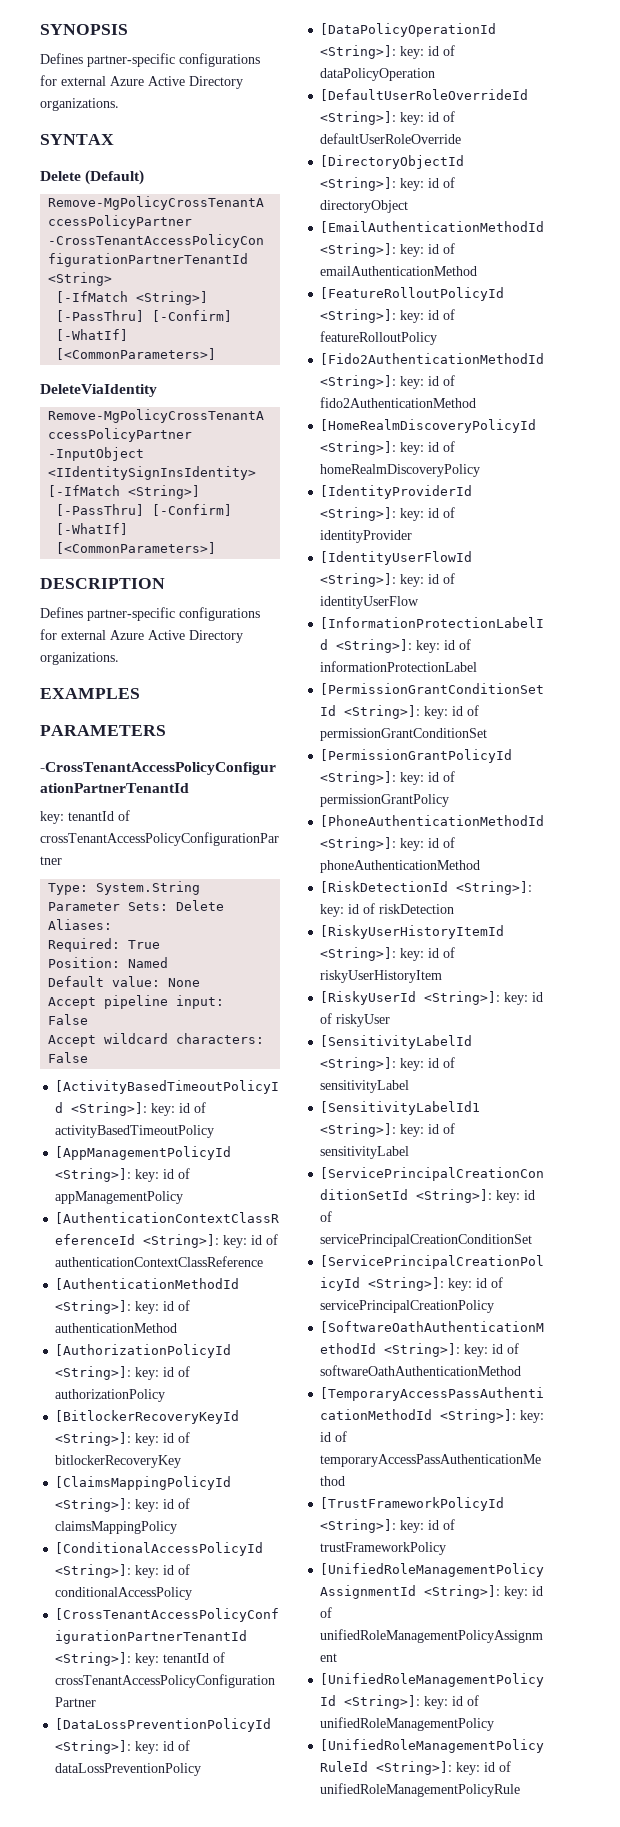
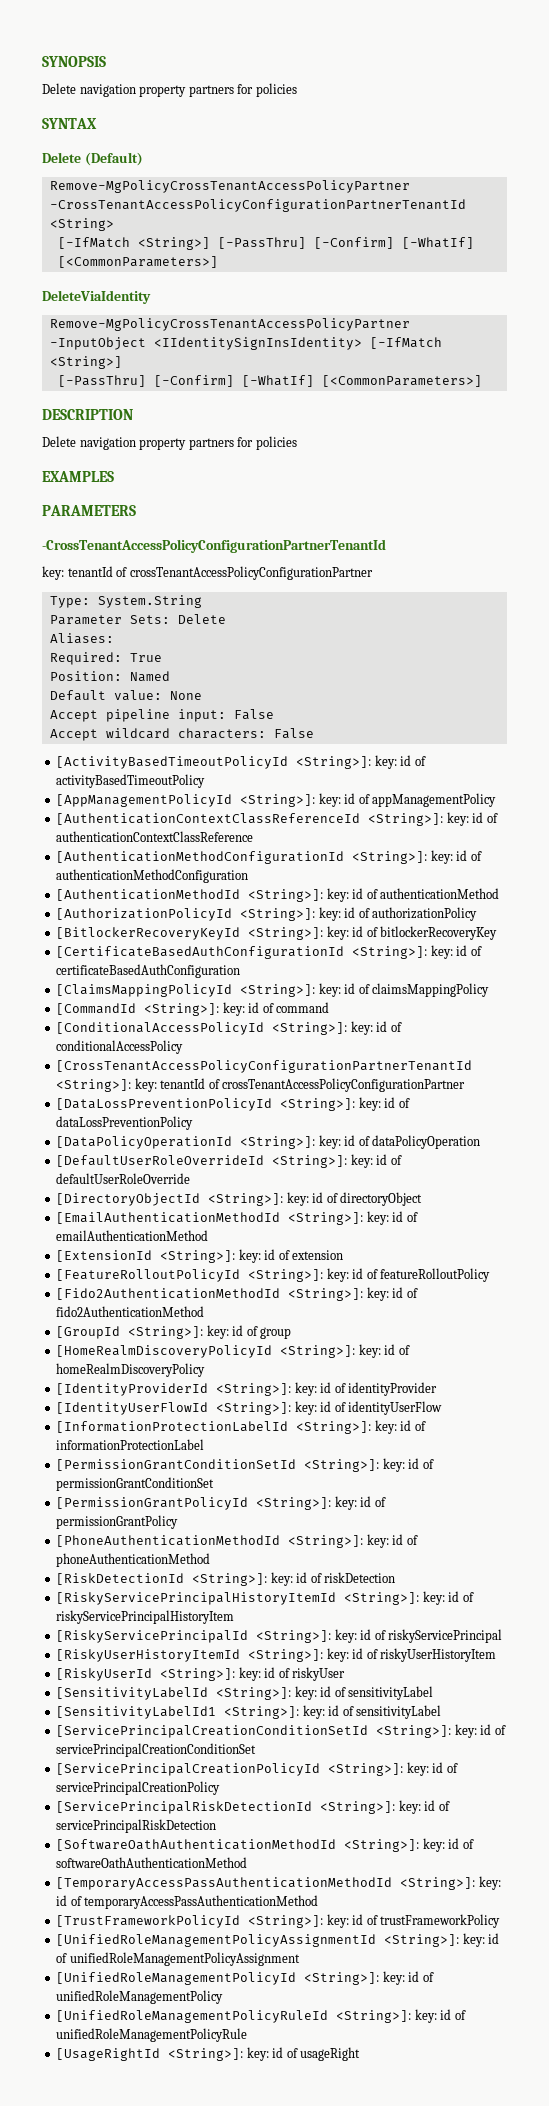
[40,53,260,67] [40,75,243,89] [40,98,119,111] Defines partner-specific configurations for external Azure Active Directory organizations. -> [42,83,297,97] Delete navigation property partners for policies
[40,607,260,621] [40,629,243,643] [40,652,119,665] Defines partner-specific configurations for external Azure Active Directory organizations. -> [42,436,297,450] Delete navigation property partners for policies
(264, 1261) none -> [56,850,482,864] [56,869,249,883] // [AuthenticationMethodConfigurationId <String>]: key: id of authenticationMethodConfiguration
(182, 1461) none -> [56,945,482,959] [56,964,241,978] // [CertificateBasedAuthConfigurationId <String>]: key: id of certificateBasedAuthConfiguration
(178, 1527) none -> [56,1002,330,1016] // [CommandId <String>]: key: id of command
(478, 271) none -> [56,1249,344,1263] // [ExtensionId <String>]: key: id of extension
(477, 402) none -> [56,1325,292,1339] // [GroupId <String>]: key: id of group
(455, 909) none -> [56,1591,474,1605] [56,1610,235,1624] [56,1629,503,1643] // [RiskyServicePrincipalHistoryItemId <String>]: key: id of riskyServicePrincipalHistoryItem // [RiskyServicePrincipalId <String>]: key: id of riskyServicePrincipal
(495, 1306) none -> [56,1800,450,1814] [56,1819,217,1833] // [ServicePrincipalRiskDetectionId <String>]: key: id of servicePrincipalRiskDetection
(521, 1790) none -> [56,2047,361,2061] // [UsageRightId <String>]: key: id of usageRight

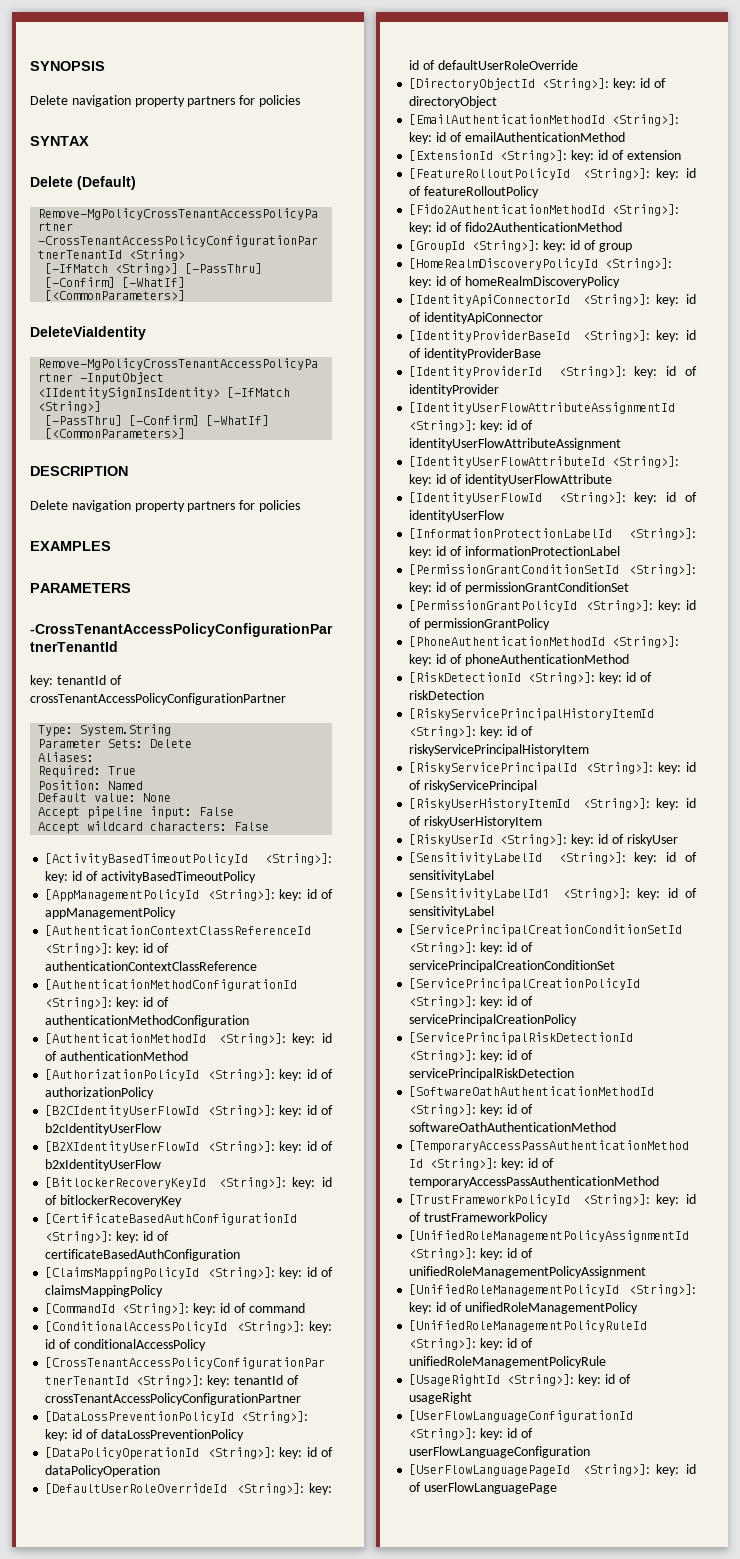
(478, 914) none -> [45,1105,333,1117] [45,1123,162,1135] [45,1141,333,1153] [45,1159,162,1171] // [B2CIdentityUserFlowId <String>]: key: id of b2cIdentityUserFlow // [B2XIdentityUserFlowId <String>]: key: id of b2xIdentityUserFlow
(206, 1370) none -> [409,294,696,307] [409,312,544,324] [409,330,696,342] [409,348,542,360] // [IdentityApiConnectorId <String>]: key: id of identityApiConnector // [IdentityProviderBaseId <String>]: key: id of identityProviderBase
(438, 1389) none -> [409,402,676,414] [409,420,533,432] [409,438,622,450] [409,456,680,468] [409,474,612,486] // [IdentityUserFlowAttributeAssignmentId <String>]: key: id of identityUserFlowAttributeAssignment // [IdentityUserFlowAttributeId <String>]: key: id of identityUserFlowAttribute
(361, 2054) none -> [409,1410,634,1422] [409,1428,533,1440] [409,1446,591,1458] [409,1464,696,1476] [409,1482,558,1494] // [UserFlowLanguageConfigurationId <String>]: key: id of userFlowLanguageConfiguration // [UserFlowLanguagePageId <String>]: key: id of userFlowLanguagePage

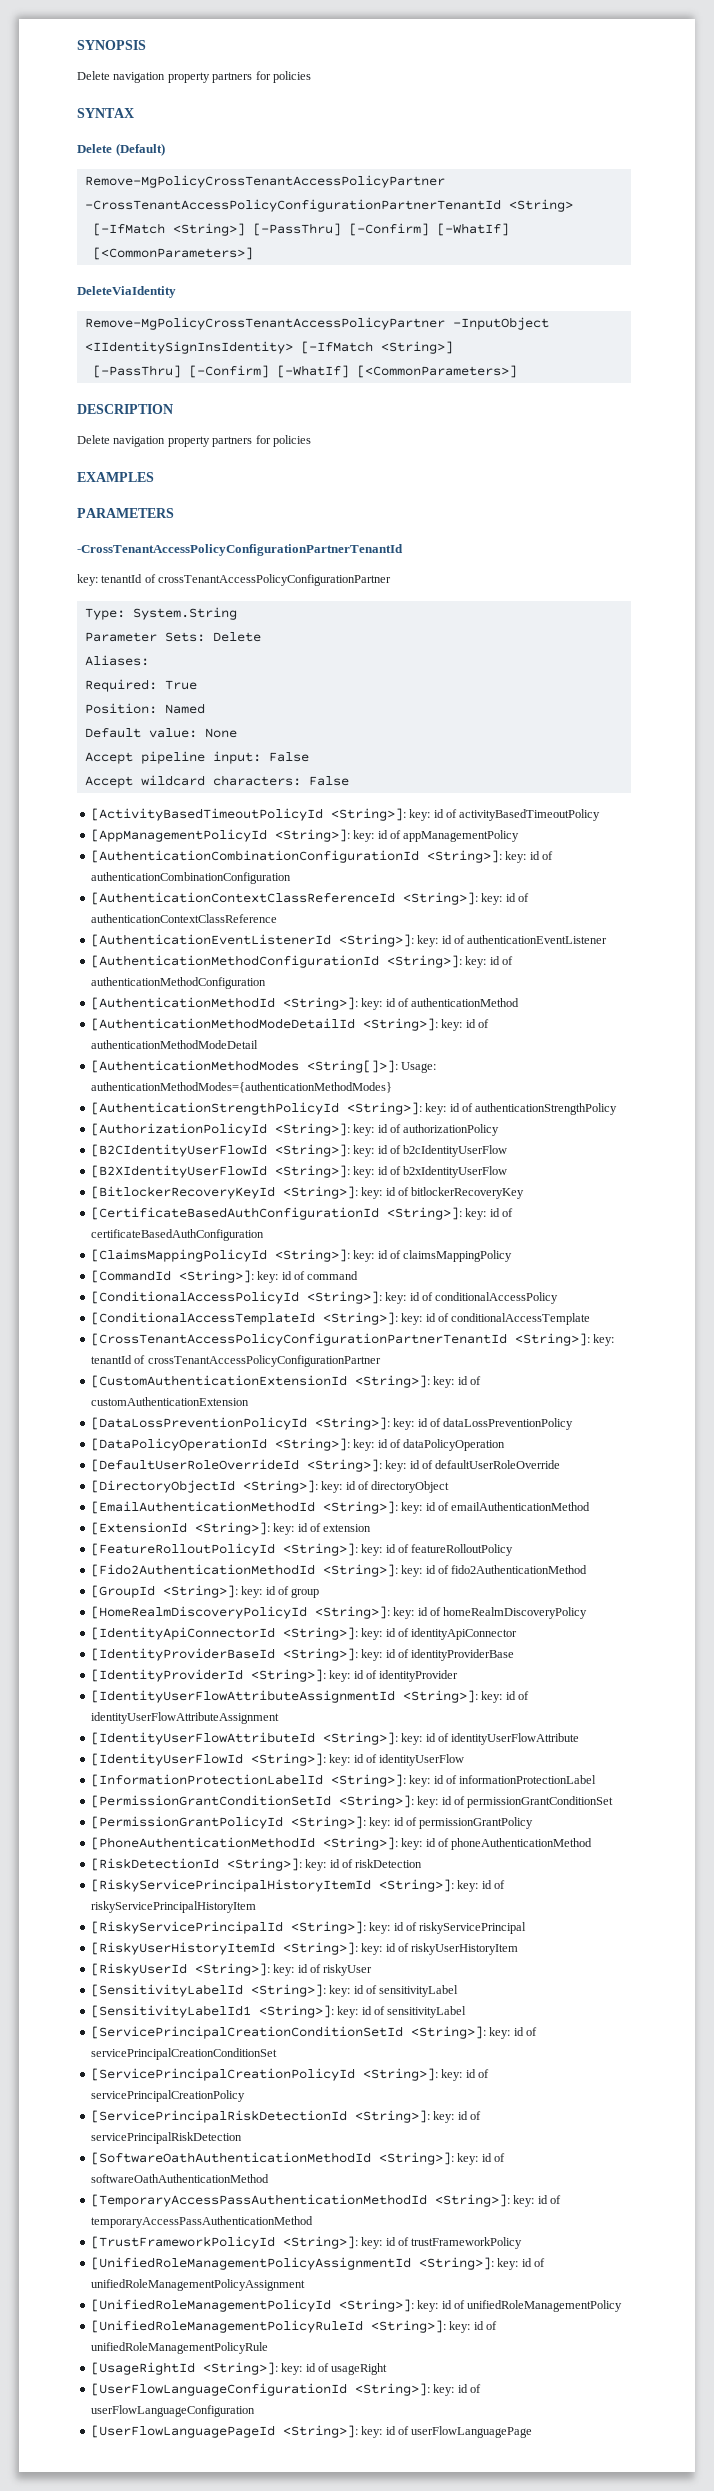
(177, 913) none -> [90,850,553,863] [90,872,291,884] // [AuthenticationCombinationConfigurationId <String>]: key: id of authenticationCombinationConfiguration
(258, 966) none -> [90,934,608,947] // [AuthenticationEventListenerId <String>]: key: id of authenticationEventListener
(189, 1056) none -> [90,1018,489,1031] [90,1040,258,1049] [90,1060,437,1073] [90,1082,392,1093] [90,1102,618,1115] // [AuthenticationMethodModeDetailId <String>]: key: id of authenticationMethodModeDetail // [AuthenticationMethodModes <String[]>]: Usage: authenticationMethodModes={authenticationMethodModes} // [AuthenticationStrengthPolicyId <String>]: key: id of authenticationStrengthPolicy
(206, 1345) none -> [90,1312,591,1325] // [ConditionalAccessTemplateId <String>]: key: id of conditionalAccessTemplate
(302, 1399) none -> [90,1375,481,1388] [90,1397,249,1406] // [CustomAuthenticationExtensionId <String>]: key: id of customAuthenticationExtension

